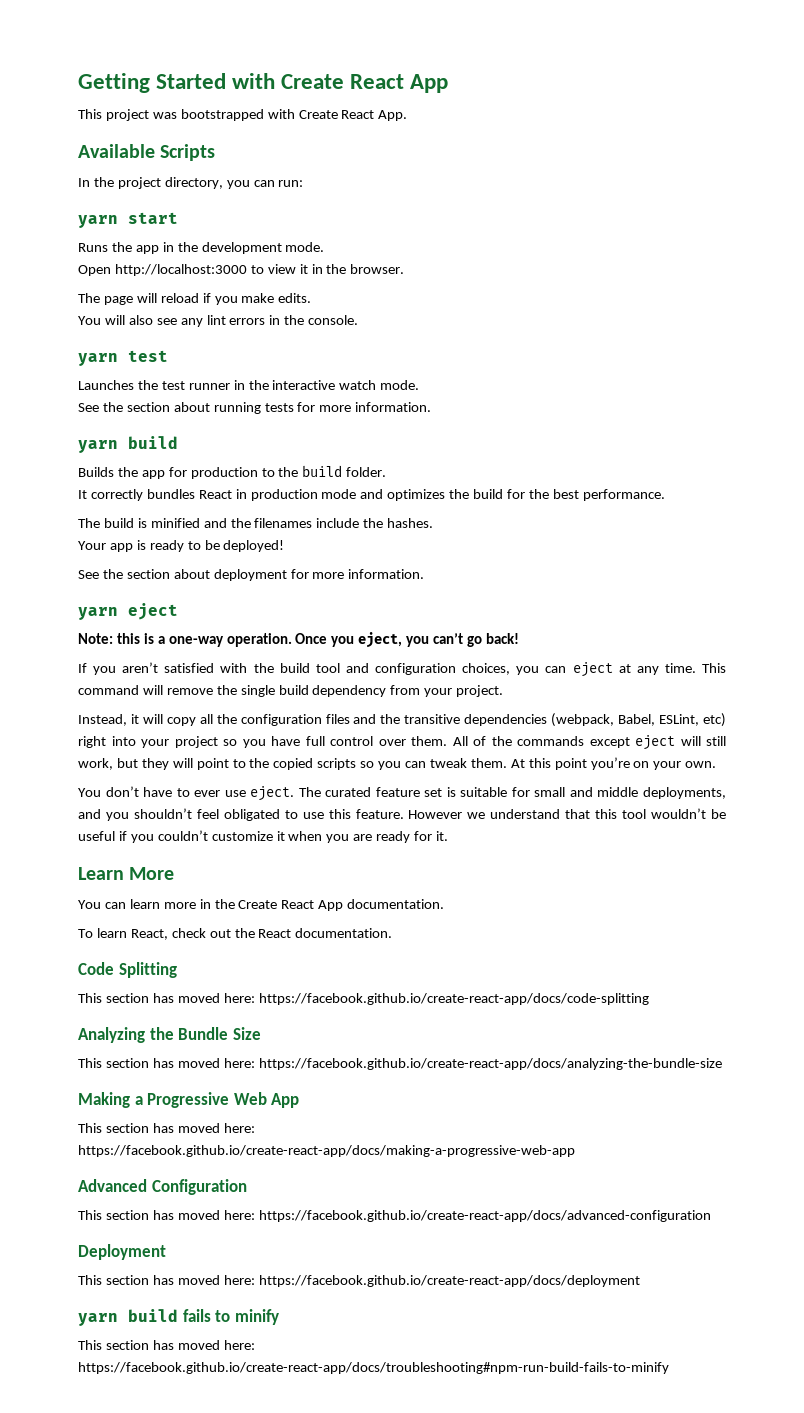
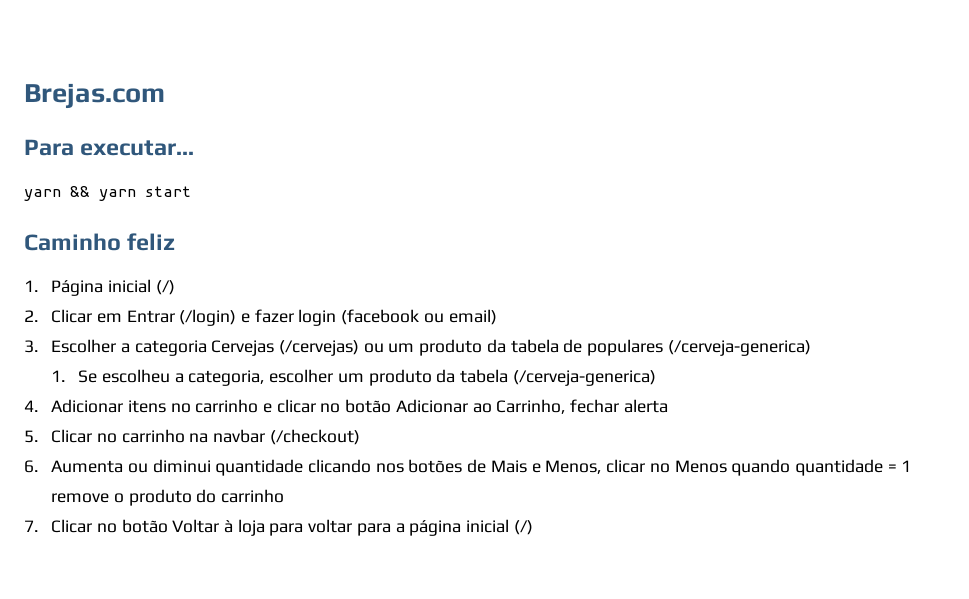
[78,73,449,93] [78,109,408,121] [78,144,216,161] [78,177,304,189] [78,212,178,228] [78,242,325,254] [78,264,405,276] [78,293,312,305] [78,315,359,327] [78,350,168,366] [78,380,420,390] [78,402,432,414] [78,436,178,453] [78,465,387,479] [78,489,665,501] [78,518,434,528] [78,540,285,552] [78,569,425,581] [78,603,178,620] [78,632,519,648] [78,662,727,677] [78,685,504,697] [78,713,726,727] [78,735,726,750] [78,757,717,770] [78,786,727,801] [78,808,726,821] [78,830,449,843] [78,867,175,880] [78,899,445,911] [78,928,393,940] [78,962,177,978] [78,993,649,1005] [78,1027,261,1043] [78,1058,722,1070] [78,1092,300,1108] [78,1123,255,1133] [78,1145,575,1157] [78,1179,247,1195] [78,1210,711,1222] [78,1244,166,1260] [78,1275,640,1287] [78,1309,279,1326] [78,1340,255,1350] [78,1362,669,1374] Getting Started with Create React App // This project was bootstrapped with Create React App. // Available Scripts // In the project directory, you can run: // yarn start // Runs the app in the development mode. // Open http://localhost:3000 to view it in the browser. // The page will reload if you make edits. // You will also see any lint errors in the console. // yarn test // Launches the test runner in the interactive watch mode. // See the section about running tests for more information. // yarn build // Builds the app for production to the build folder. // It correctly bundles React in production mode and optimizes the build for the best performance. // The build is minified and the filenames include the hashes. // Your app is ready to be deployed! // See the section about deployment for more information. // yarn eject // Note: this is a one-way operation. Once you eject, you can’t go back! // If you aren’t satisfied with the build tool and configuration choices, you can eject at any time. This command will remove the single build dependency from your project. // Instead, it will copy all the configuration files and the transitive dependencies (webpack, Babel, ESLint, etc) right into your project so you have full control over them. All of the commands except eject will still work, but they will point to the copied scripts so you can tweak them. At this point you’re on your own. // You don’t have to ever use eject. The curated feature set is suitable for small and middle deployments, and you shouldn’t feel obligated to use this feature. However we understand that this tool wouldn’t be useful if you couldn’t customize it when you are ready for it. // Learn More // You can learn more in the Create React App documentation. // To learn React, check out the React documentation. // Code Splitting // This section has moved here: https://facebook.github.io/create-react-app/docs/code-splitting // Analyzing the Bundle Size // This section has moved here: https://facebook.github.io/create-react-app/docs/analyzing-the-bundle-size // Making a Progressive Web App // This section has moved here: https://facebook.github.io/create-react-app/docs/making-a-progressive-web-app // Advanced Configuration // This section has moved here: https://facebook.github.io/create-react-app/docs/advanced-configuration // Deployment // This section has moved here: https://facebook.github.io/create-react-app/docs/deployment // yarn build fails to minify // This section has moved here: https://facebook.github.io/create-react-app/docs/troubleshooting#npm-run-build-fails-to-minify -> [24,83,165,109] [24,139,195,156] [24,186,191,201] [24,233,176,251] [24,279,175,296] [24,309,497,326] [24,339,811,356] [51,369,656,386] [24,399,668,414] [24,429,360,445] [24,459,912,476] [51,489,285,506] [24,519,533,536] Brejas.com // Para executar... // yarn && yarn start // Caminho feliz // 1. Página inicial (/) // 2. Clicar em Entrar (/login) e fazer login (facebook ou email) // 3. Escolher a categoria Cervejas (/cervejas) ou um produto da tabela de populares (/cerveja-generica) // 1. Se escolheu a categoria, escolher um produto da tabela (/cerveja-generica) // 4. Adicionar itens no carrinho e clicar no botão Adicionar ao Carrinho, fechar alerta // 5. Clicar no carrinho na navbar (/checkout) // 6. Aumenta ou diminui quantidade clicando nos botões de Mais e Menos, clicar no Menos quando quantidade = 1 remove o produto do carrinho // 7. Clicar no botão Voltar à loja para voltar para a página inicial (/)

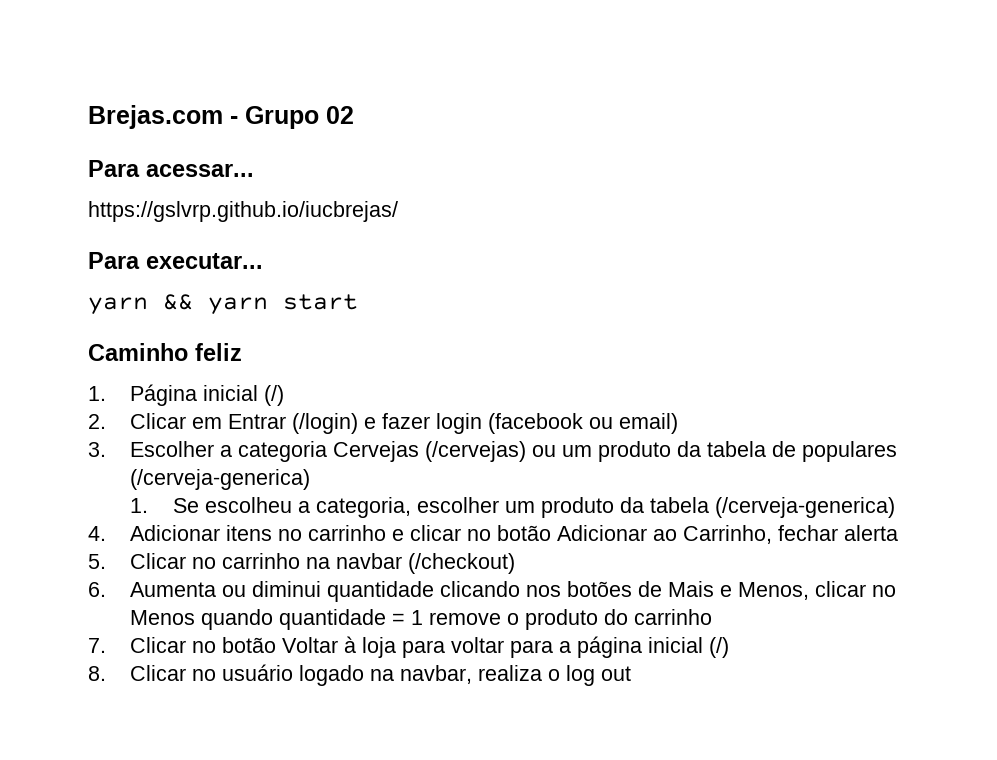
(165, 96) none -> [230,106,354,129] [88,160,254,177] [88,201,398,222] - Grupo 02 // Para acessar... // https://gslvrp.github.io/iucbrejas/
(533, 527) none -> [88,664,632,686] // 8. Clicar no usuário logado na navbar, realiza o log out

